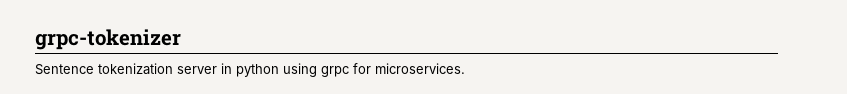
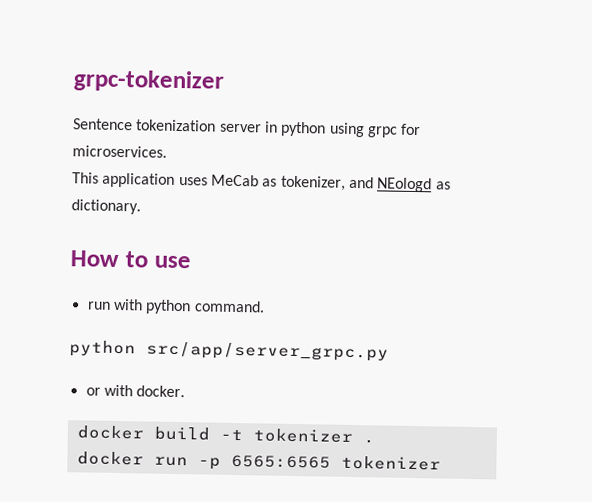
(465, 68) none -> [72,172,451,193] [71,199,141,215] [70,250,191,269] [86,298,265,315] [69,340,389,362] [85,384,186,398] [76,425,375,444] [76,451,441,471] // This application uses MeCab as tokenizer, and NEologd as dictionary. // How to use // run with python command. // python src/app/server_grpc.py // or with docker. // docker build -t tokenizer . // docker run -p 6565:6565 tokenizer

